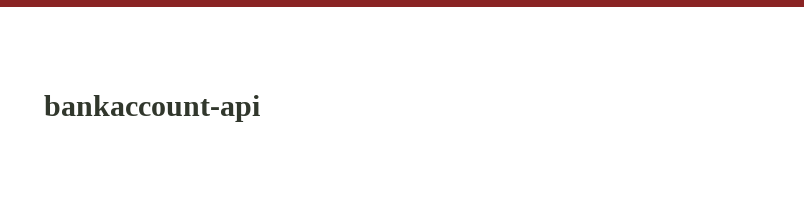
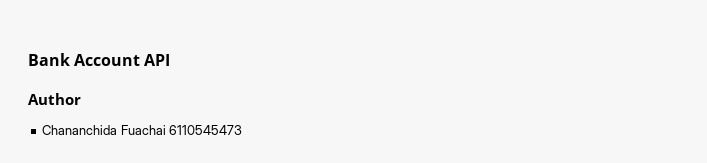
[44,95,260,122] bankaccount-api -> [28,53,171,66] [28,93,81,105] [42,125,243,135] Bank Account API // Author // Chananchida Fuachai 6110545473

